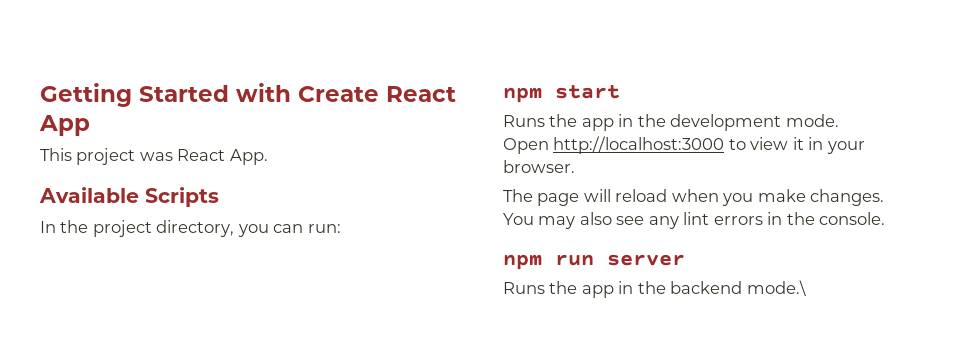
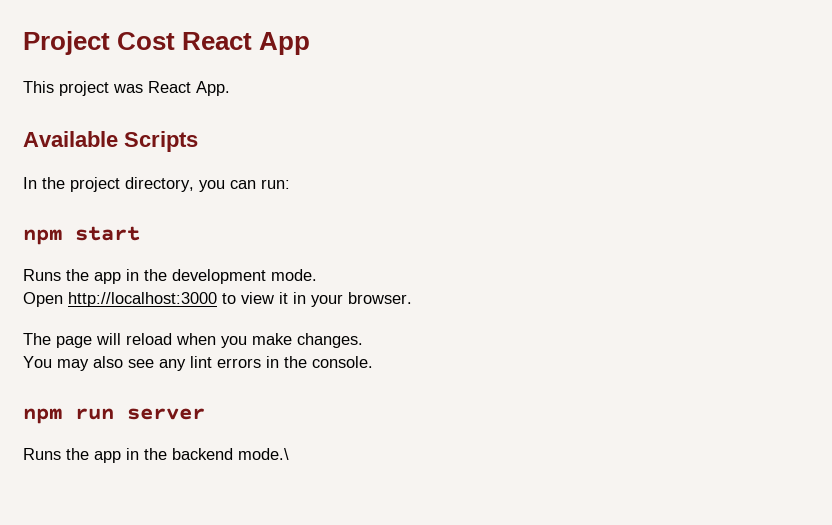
[40,83,379,107] Getting Started with Create -> [23,31,176,55] Project Cost

